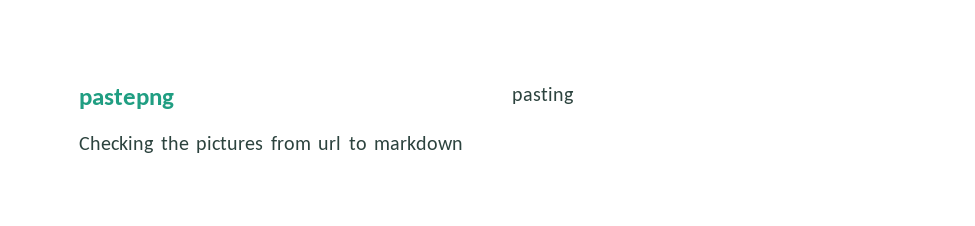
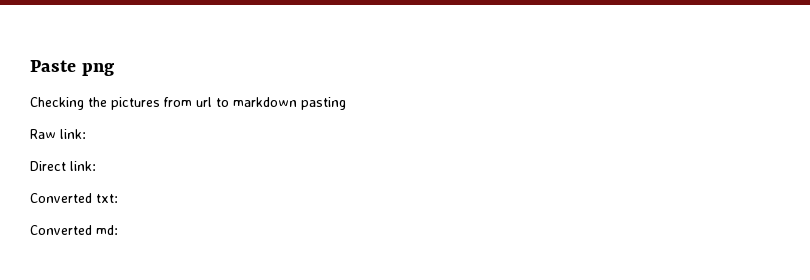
[79,89,174,109] pastepng -> [30,60,114,76] Paste png
(574, 95) none -> [30,129,86,139] [30,161,96,171] [30,193,118,203] [30,225,118,235] // Raw link: // Direct link: // Converted txt: // Converted md:

